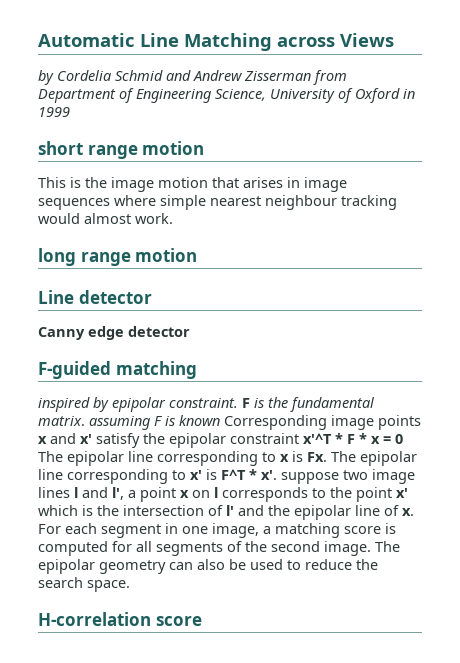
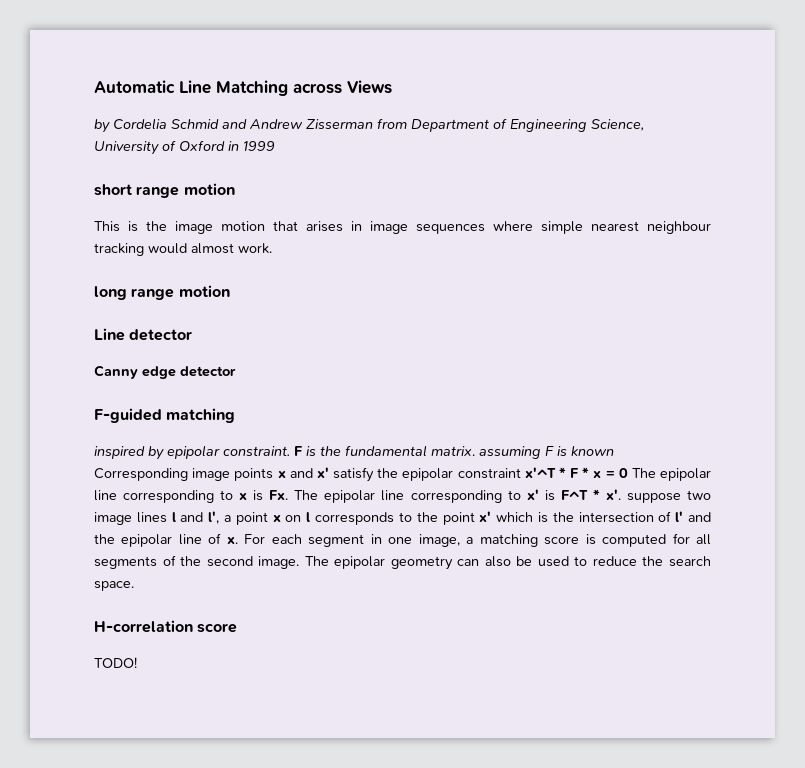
(202, 621) none -> [94,657,137,668] // TODO!

